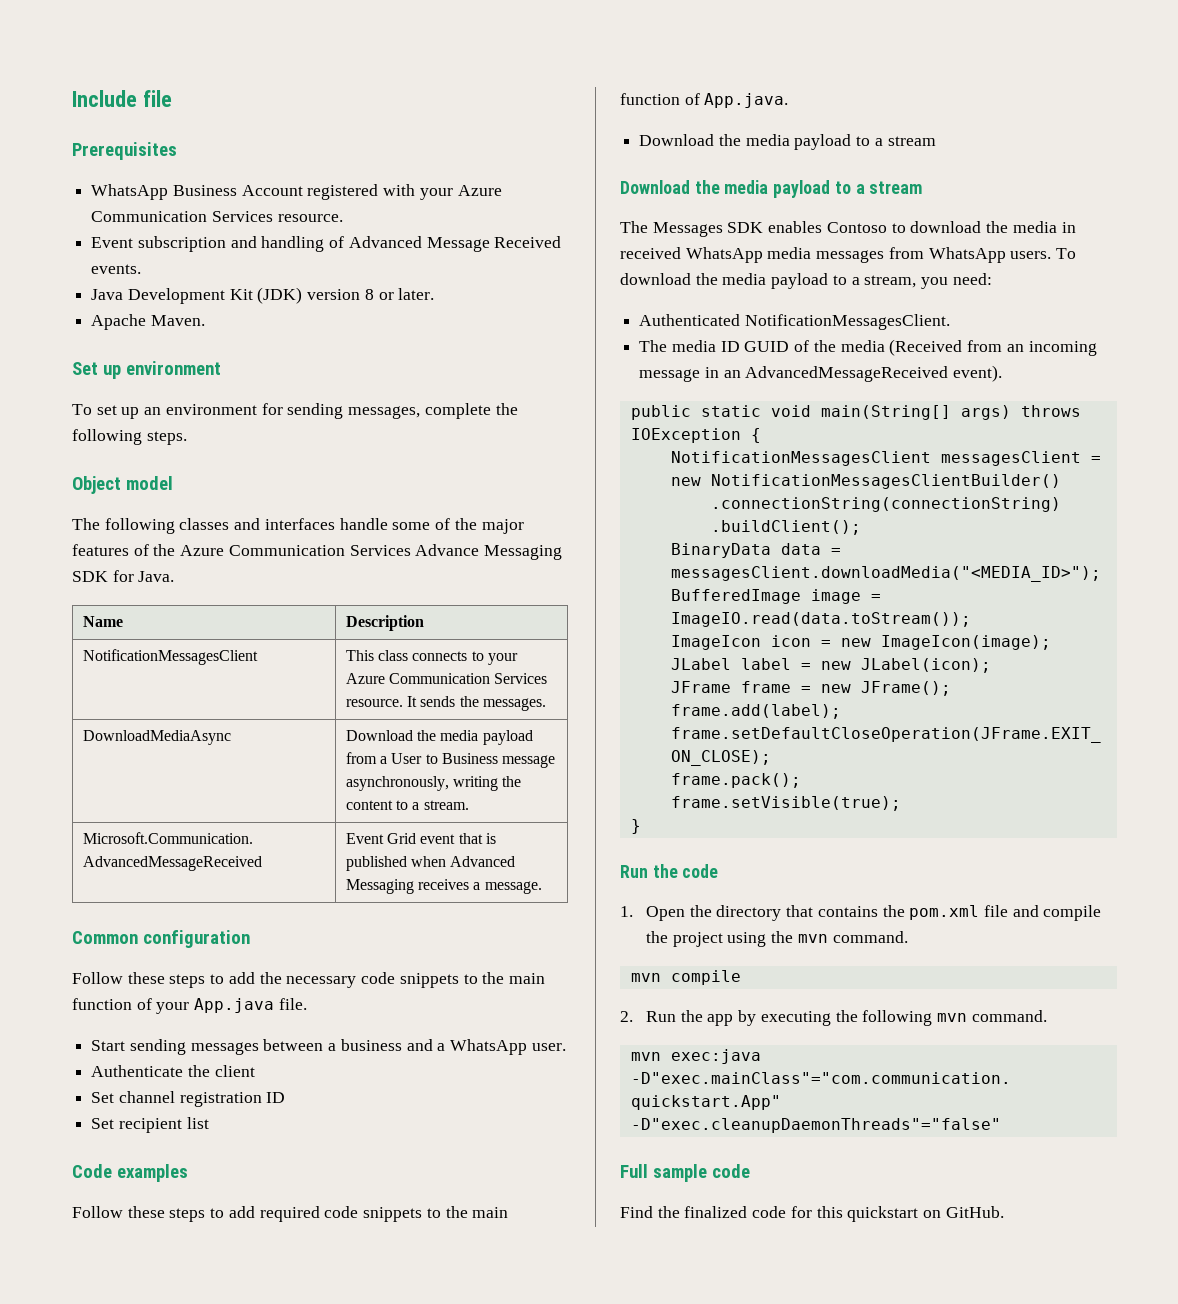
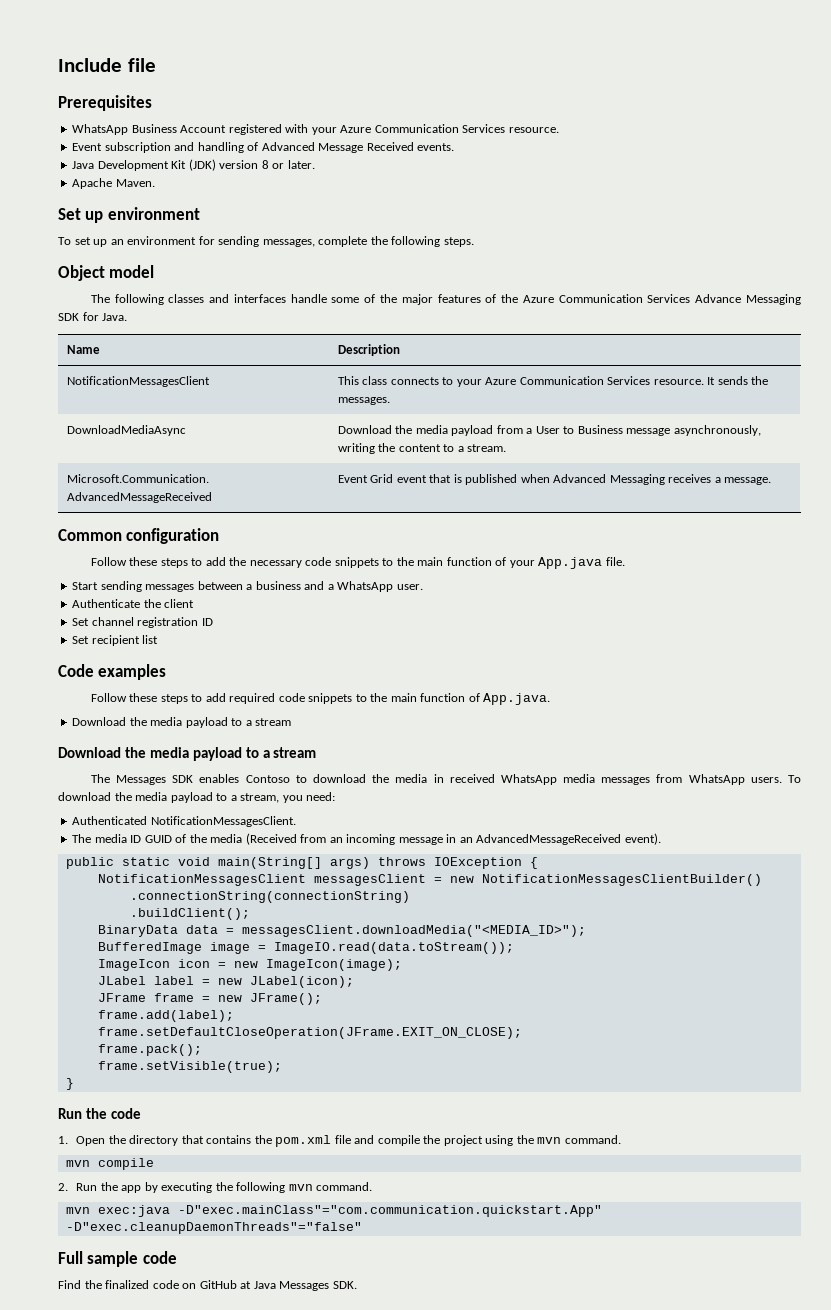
[790,1206,1004,1222] for this quickstart on GitHub. -> [182,1280,357,1291] on GitHub at Java Messages SDK.

